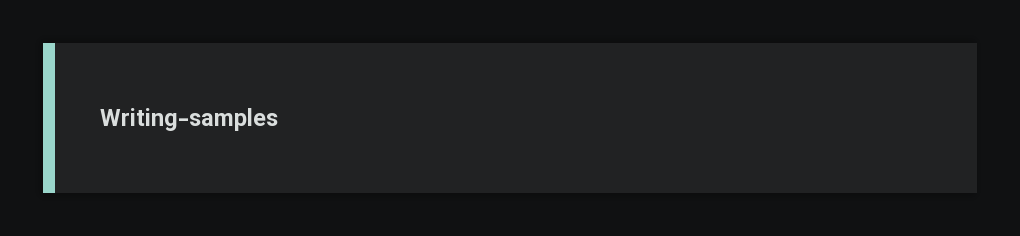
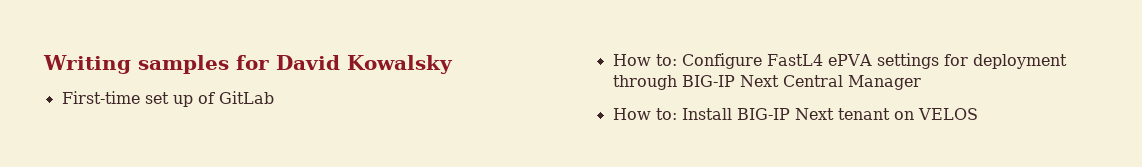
[100,108,278,131] Writing-samples -> [43,55,453,74] [61,91,274,107] [612,53,1067,69] [612,75,921,90] [612,108,978,120] Writing samples for David Kowalsky // First-time set up of GitLab // How to: Configure FastL4 ePVA settings for deployment through BIG-IP Next Central Manager // How to: Install BIG-IP Next tenant on VELOS

